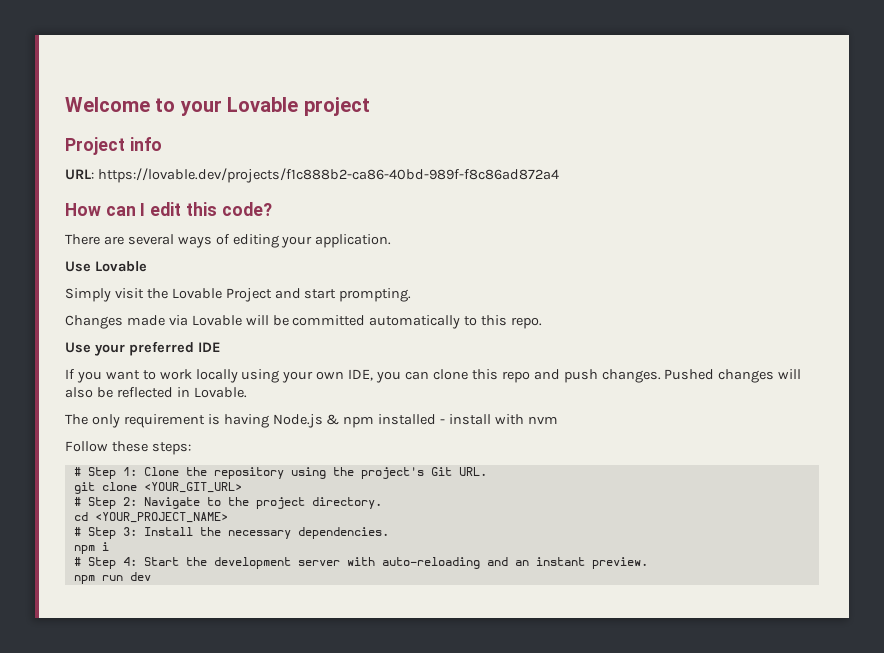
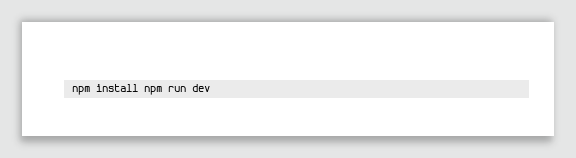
[65,97,370,116] [65,137,162,155] [65,168,559,183] [65,202,272,216] [65,234,392,248] [65,261,147,272] [65,288,412,302] [65,315,543,329] [65,341,221,356] [65,369,802,383] [65,387,247,398] [65,414,558,428] [65,441,191,455] [73,467,487,479] [73,482,242,494] [73,497,382,509] [73,512,228,523] [73,527,389,539] [73,542,109,554] [73,557,648,569] Welcome to your Lovable project // Project info // URL: https://lovable.dev/projects/f1c888b2-ca86-40bd-989f-f8c86ad872a4 // How can I edit this code? // There are several ways of editing your application. // Use Lovable // Simply visit the Lovable Project and start prompting. // Changes made via Lovable will be committed automatically to this repo. // Use your preferred IDE // If you want to work locally using your own IDE, you can clone this repo and push changes. Pushed changes will also be reflected in Lovable. // The only requirement is having Node.js & npm installed - install with nvm // Follow these steps: // # Step 1: Clone the repository using the project's Git URL. // git clone <YOUR_GIT_URL> // # Step 2: Navigate to the project directory. // cd <YOUR_PROJECT_NAME> // # Step 3: Install the necessary dependencies. // npm i // # Step 4: Start the development server with auto-reloading and an instant preview. // -> [71,84,138,95] npm install

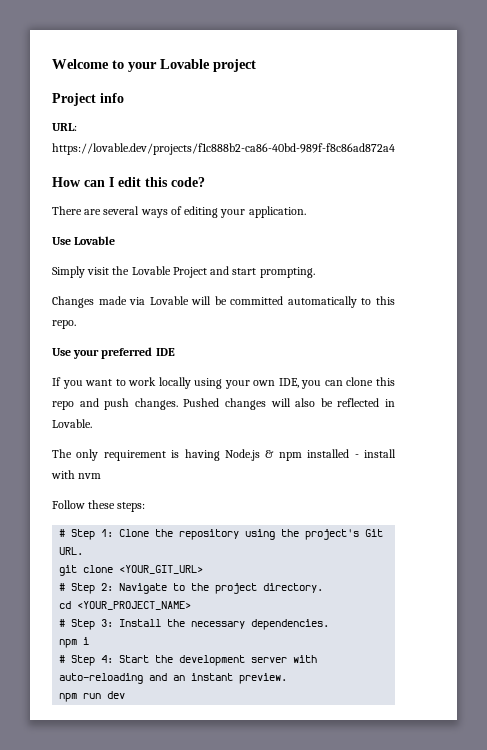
[71,84,138,95] npm install -> [52,59,256,72] [52,93,124,106] [52,123,77,131] [52,143,395,155] [52,177,205,187] [52,206,306,218] [52,236,116,245] [52,266,315,278] [52,296,395,308] [52,320,76,329] [52,347,175,359] [52,377,396,389] [52,398,395,410] [52,419,92,428] [52,449,396,461] [51,470,102,479] [52,500,146,512] [59,529,384,540] [59,547,84,555] [59,565,204,576] [59,583,324,594] [59,601,192,610] [59,619,330,630] [59,637,90,648] [59,655,318,666] [59,673,288,684] Welcome to your Lovable project // Project info // URL: https://lovable.dev/projects/f1c888b2-ca86-40bd-989f-f8c86ad872a4 // How can I edit this code? // There are several ways of editing your application. // Use Lovable // Simply visit the Lovable Project and start prompting. // Changes made via Lovable will be committed automatically to this repo. // Use your preferred IDE // If you want to work locally using your own IDE, you can clone this repo and push changes. Pushed changes will also be reflected in Lovable. // The only requirement is having Node.js & npm installed - install with nvm // Follow these steps: // # Step 1: Clone the repository using the project's Git URL. // git clone <YOUR_GIT_URL> // # Step 2: Navigate to the project directory. // cd <YOUR_PROJECT_NAME> // # Step 3: Install the necessary dependencies. // npm i // # Step 4: Start the development server with auto-reloading and an instant preview. //

